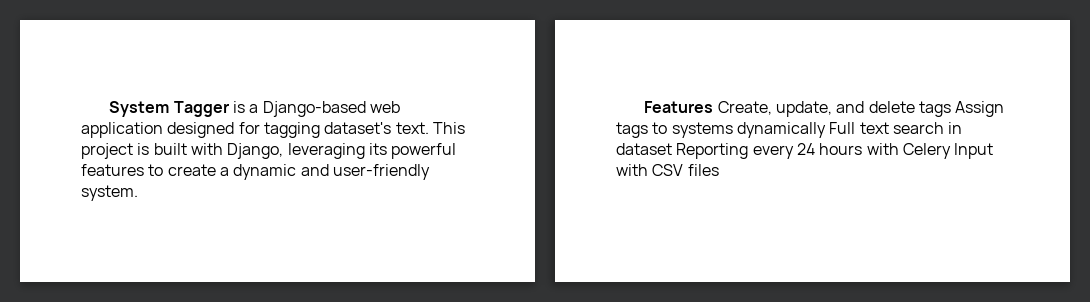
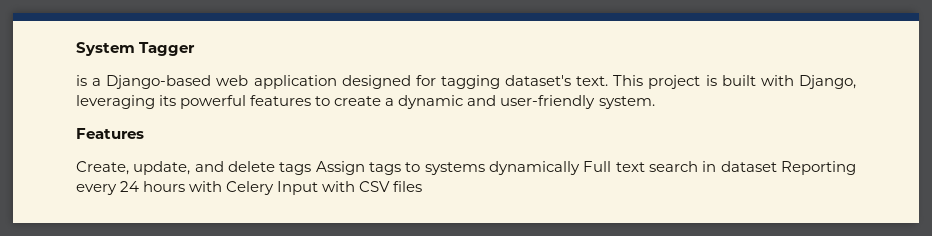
(229, 109) none -> (196, 49) //
(714, 107) none -> (144, 133) //

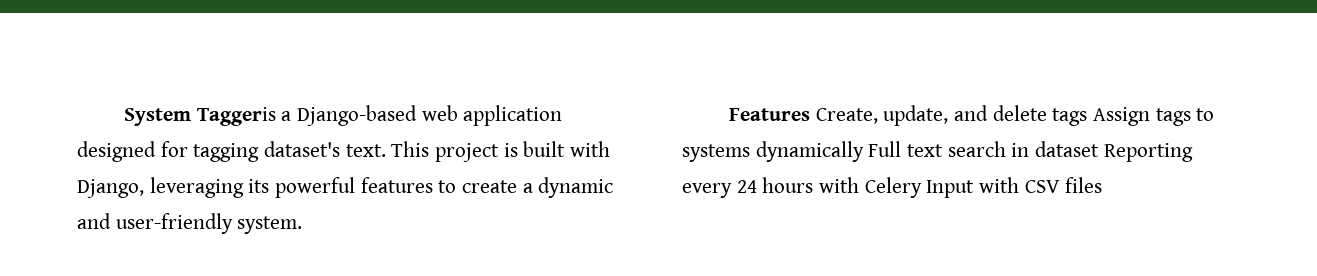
[139,42,196,56] [76,75,87,86] Tagger // is -> [196,107,276,126] Taggeris
(144, 133) // -> (811, 114) none

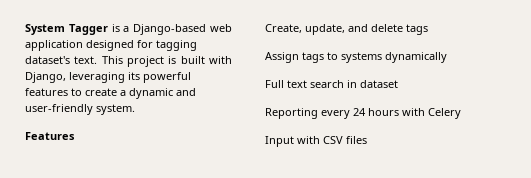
[196,107,276,126] Taggeris -> [68,24,120,35] Tagger is
(811, 114) none -> (75, 136) //
(1088, 117) none -> (428, 29) //
(864, 151) none -> (447, 57) //
(1100, 149) none -> (398, 84) //
(922, 187) none -> (461, 113) //

